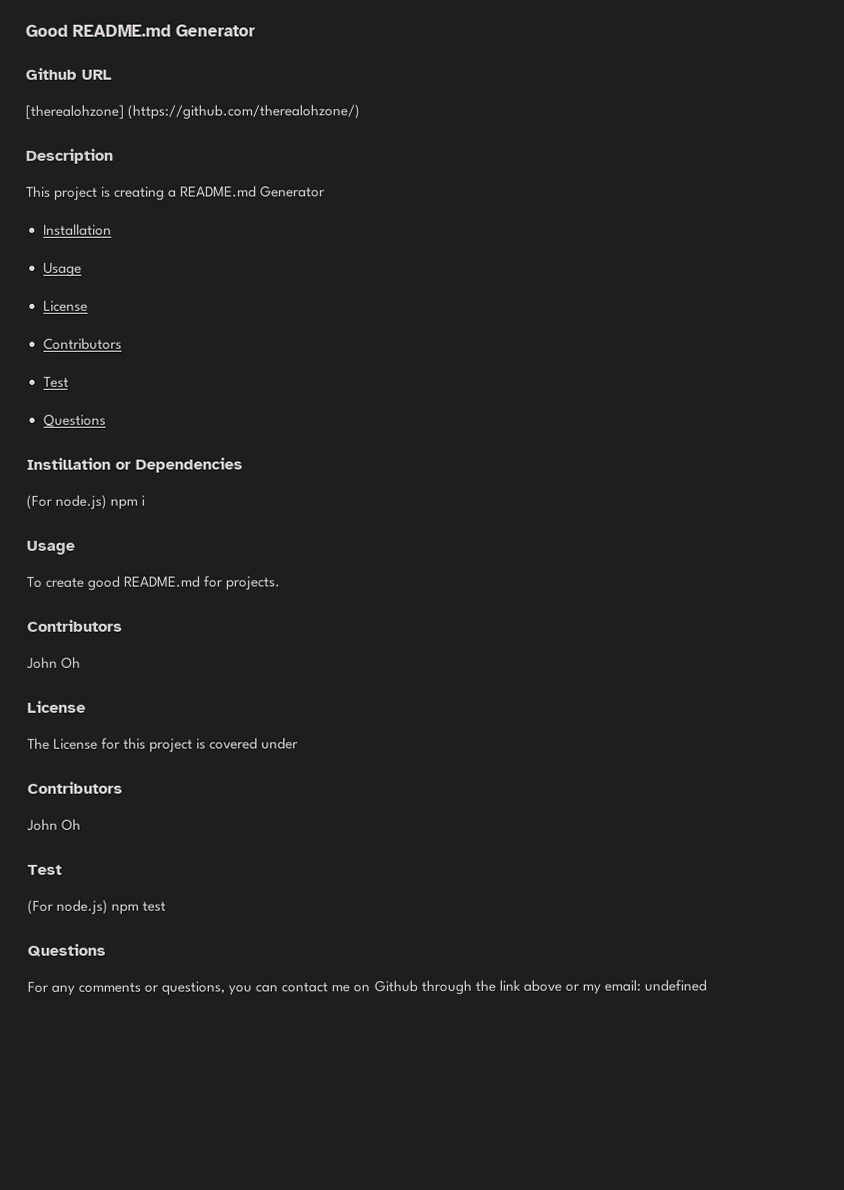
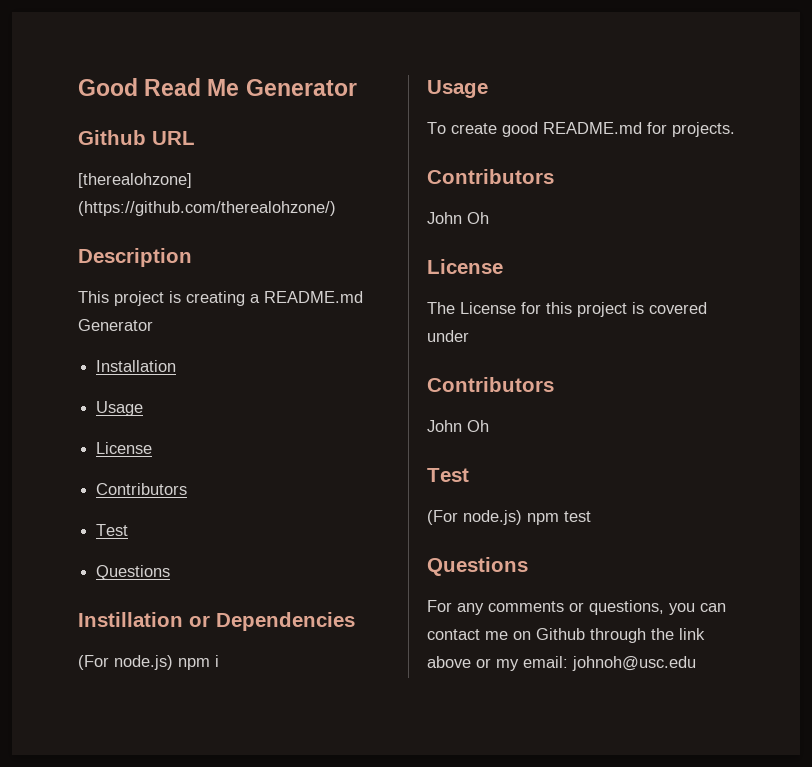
[72,24,171,37] README.md -> [144,78,240,96] Read Me
[643,979,707,992] undefined -> [572,656,696,671] johnoh@usc.edu

